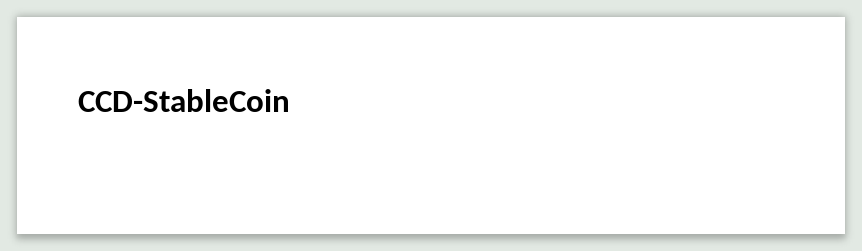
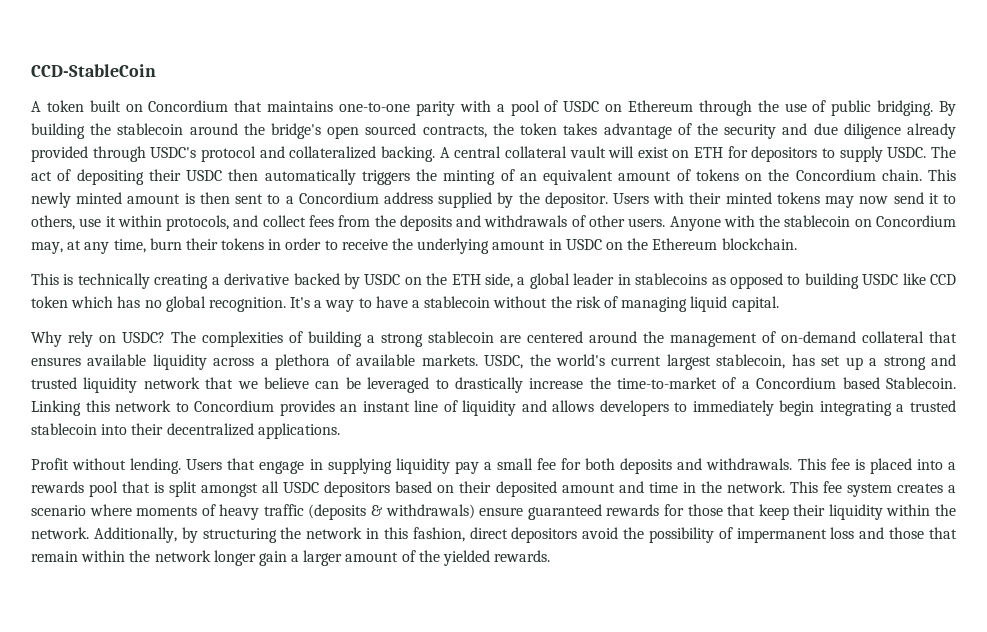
(290, 100) none -> [31,100,957,116] [31,123,957,139] [31,146,956,162] [31,169,956,185] [31,192,957,208] [31,215,957,231] [31,238,797,254] [31,273,956,289] [31,296,779,312] [31,331,957,347] [31,354,957,370] [31,377,957,393] [31,400,956,416] [31,423,340,439] [31,458,956,474] [31,481,957,497] [31,504,956,520] [31,527,958,543] [31,550,551,566] // A token built on Concordium that maintains one-to-one parity with a pool of USDC on Ethereum through the use of public bridging. By building the stablecoin around the bridge's open sourced contracts, the token takes advantage of the security and due diligence already provided through USDC's protocol and collateralized backing. A central collateral vault will exist on ETH for depositors to supply USDC. The act of depositing their USDC then automatically triggers the minting of an equivalent amount of tokens on the Concordium chain. This newly minted amount is then sent to a Concordium address supplied by the depositor. Users with their minted tokens may now send it to others, use it within protocols, and collect fees from the deposits and withdrawals of other users. Anyone with the stablecoin on Concordium may, at any time, burn their tokens in order to receive the underlying amount in USDC on the Ethereum blockchain. // This is technically creating a derivative backed by USDC on the ETH side, a global leader in stablecoins as opposed to building USDC like CCD token which has no global recognition. It's a way to have a stablecoin without the risk of managing liquid capital. // Why rely on USDC? The complexities of building a strong stablecoin are centered around the management of on-demand collateral that ensures available liquidity across a plethora of available markets. USDC, the world's current largest stablecoin, has set up a strong and trusted liquidity network that we believe can be leveraged to drastically increase the time-to-market of a Concordium based Stablecoin. Linking this network to Concordium provides an instant line of liquidity and allows developers to immediately begin integrating a trusted stablecoin into their decentralized applications. // Profit without lending. Users that engage in supplying liquidity pay a small fee for both deposits and withdrawals. This fee is placed into a rewards pool that is split amongst all USDC depositors based on their deposited amount and time in the network. This fee system creates a scenario where moments of heavy traffic (deposits & withdrawals) ensure guaranteed rewards for those that keep their liquidity within the network. Additionally, by structuring the network in this fashion, direct depositors avoid the possibility of impermanent loss and those that remain within the network longer gain a larger amount of the yielded rewards.

